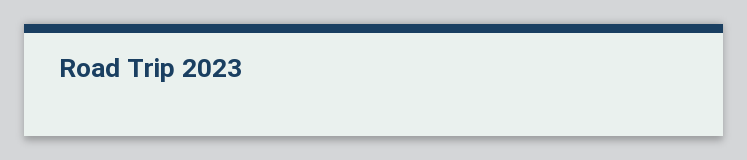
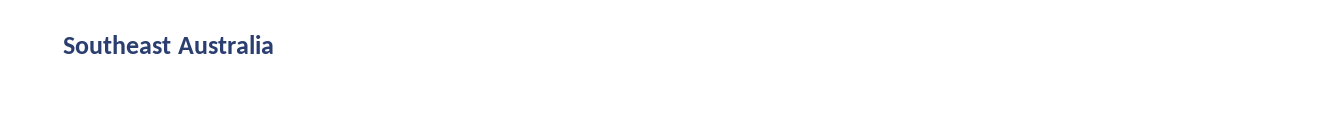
[59,58,243,82] Road Trip 2023 -> [63,35,275,54] Southeast Australia

